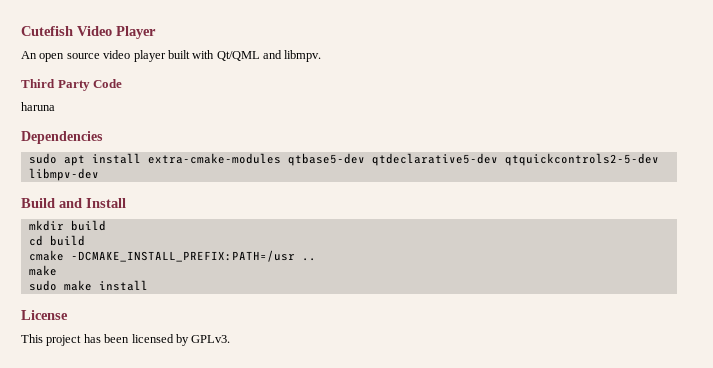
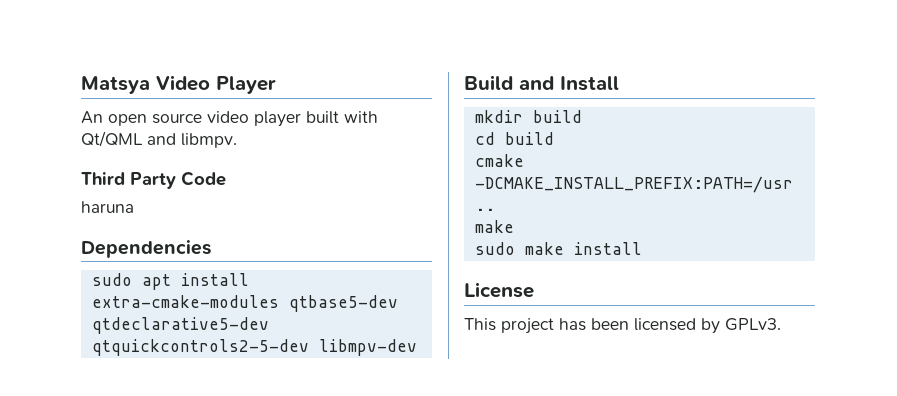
[21,26,73,36] Cutefish -> [81,76,150,94] Matsya

